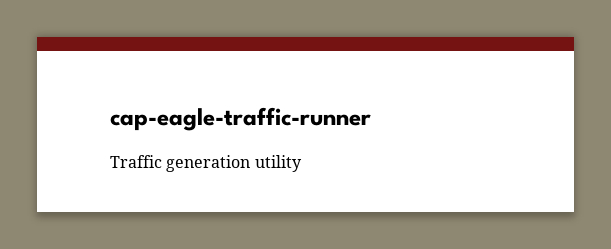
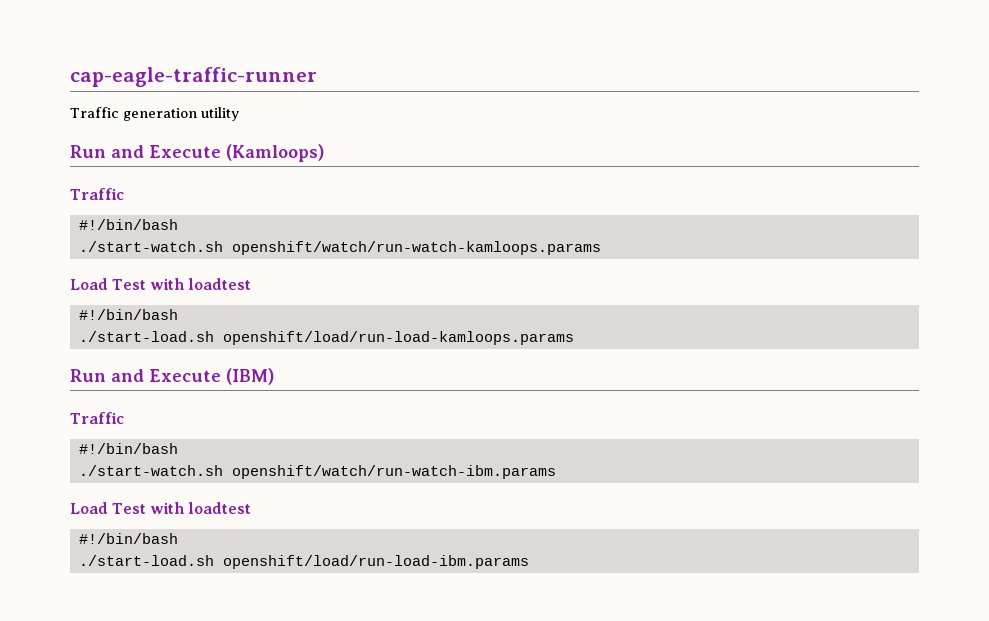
(302, 163) none -> [70,144,324,162] [70,188,124,200] [78,219,178,230] [78,241,601,255] [70,278,251,290] [78,309,178,320] [78,331,574,345] [70,368,274,385] [70,412,124,424] [78,443,178,454] [78,465,556,479] [70,502,251,514] [78,533,178,544] [78,555,529,569] // Run and Execute (Kamloops) // Traffic // #!/bin/bash // ./start-watch.sh openshift/watch/run-watch-kamloops.params // Load Test with loadtest // #!/bin/bash // ./start-load.sh openshift/load/run-load-kamloops.params // Run and Execute (IBM) // Traffic // #!/bin/bash // ./start-watch.sh openshift/watch/run-watch-ibm.params // Load Test with loadtest // #!/bin/bash // ./start-load.sh openshift/load/run-load-ibm.params

